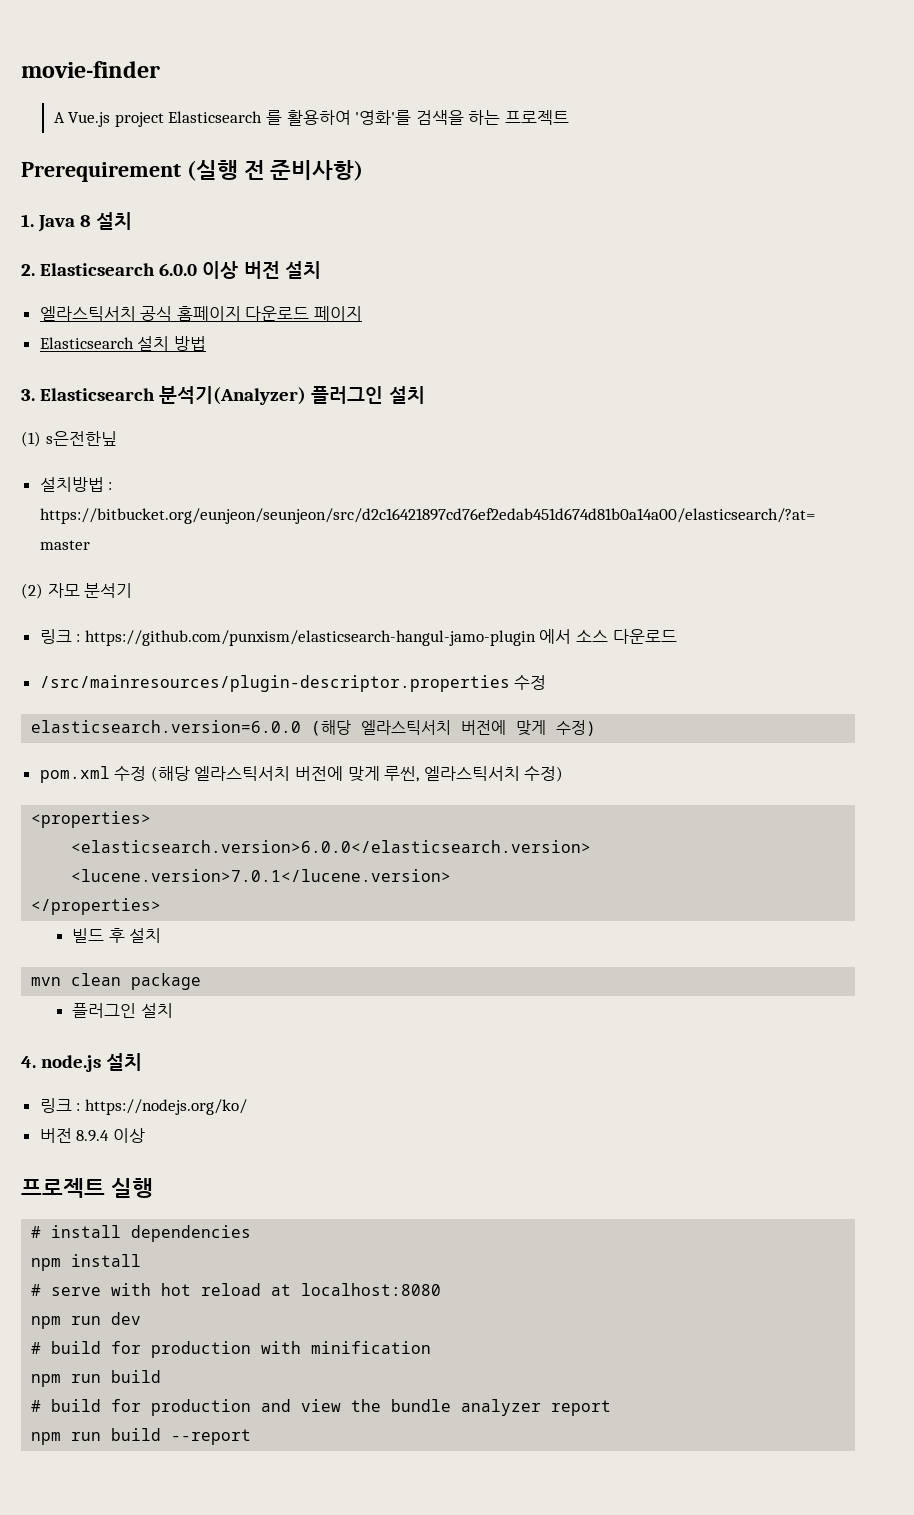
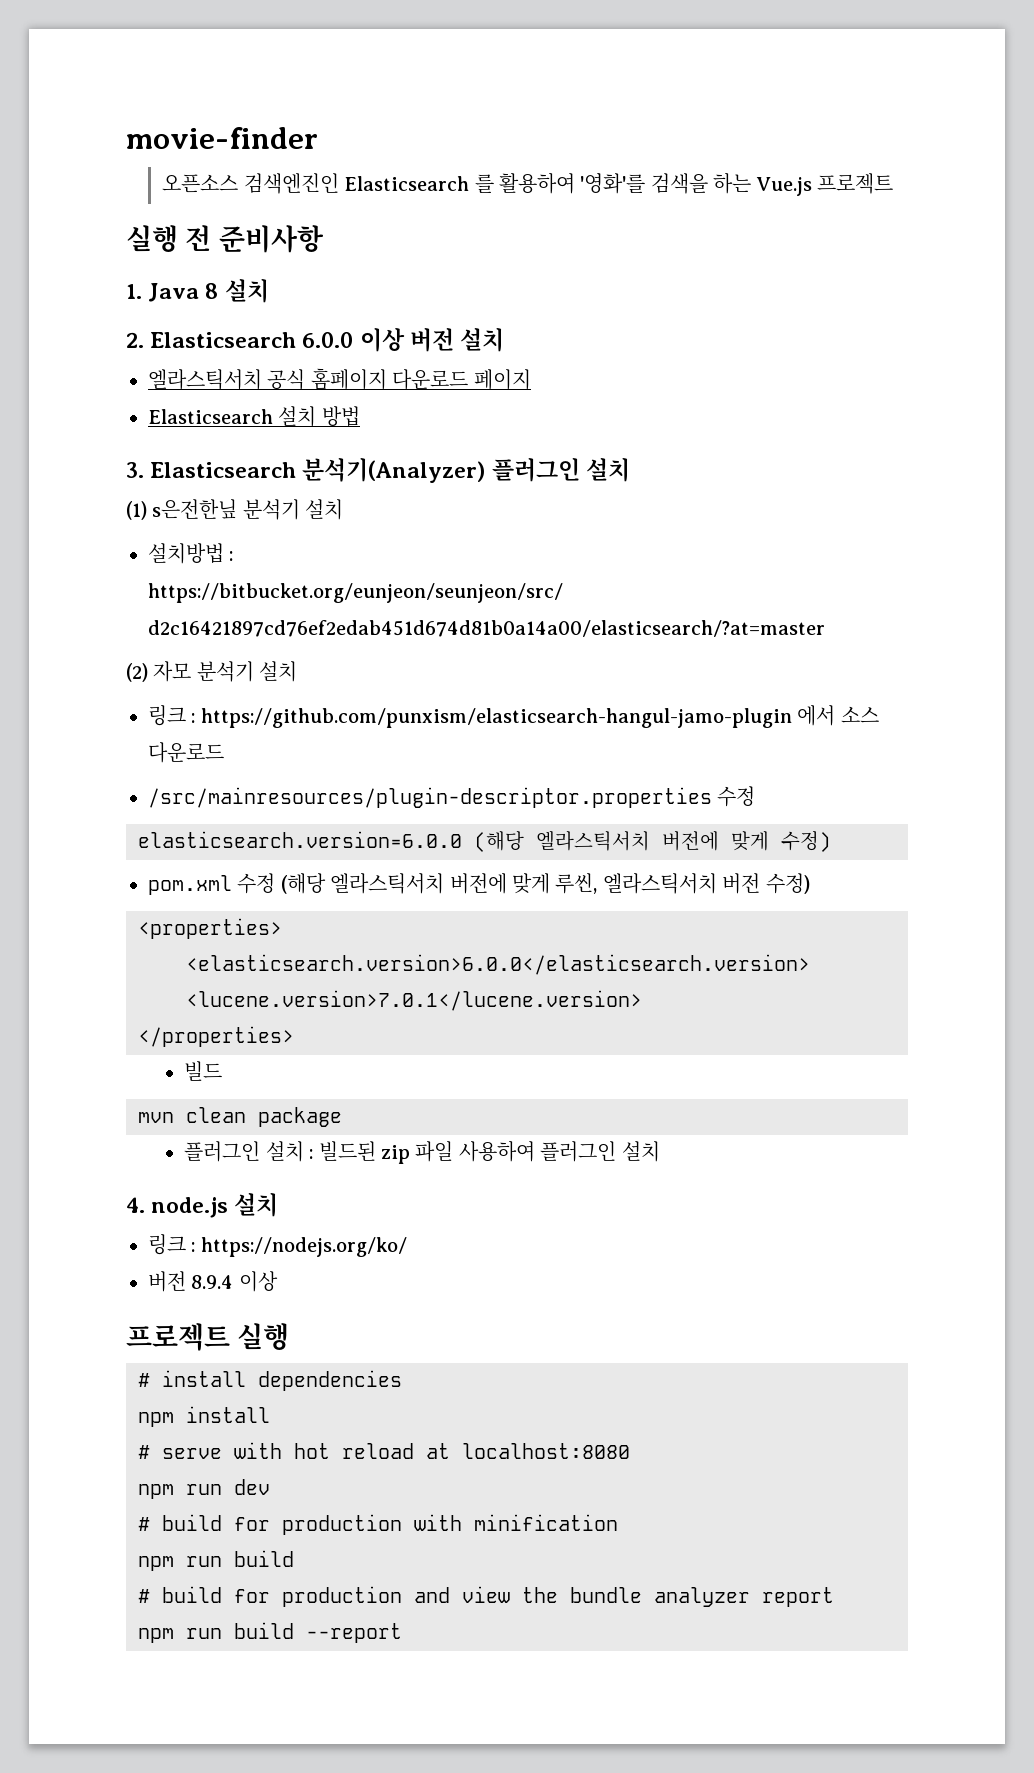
[53,112,164,127] A Vue.js project -> [162,173,339,194] 오픈소스 검색엔진인
(501, 117) none -> [755,177,812,196] Vue.js
[21,160,364,182] Prerequirement (실행 전 준비사항) -> [126,225,324,253] 실행 전 준비사항
(117, 438) none -> [242,499,344,520] 분석기 설치
(133, 590) none -> [259,661,298,682] 설치
(520, 773) none -> [722,873,761,894] 버전
[108,928,162,943] 후 설치 -> (223, 1071) none
(173, 1010) none -> [309,1141,660,1164] : 빌드된 zip 파일 사용하여 플러그인 설치

